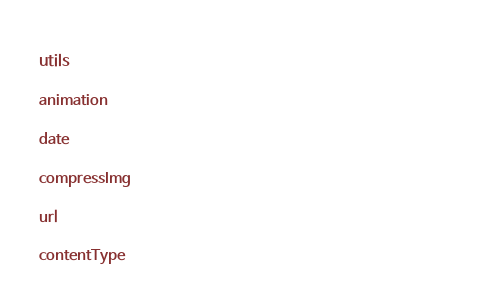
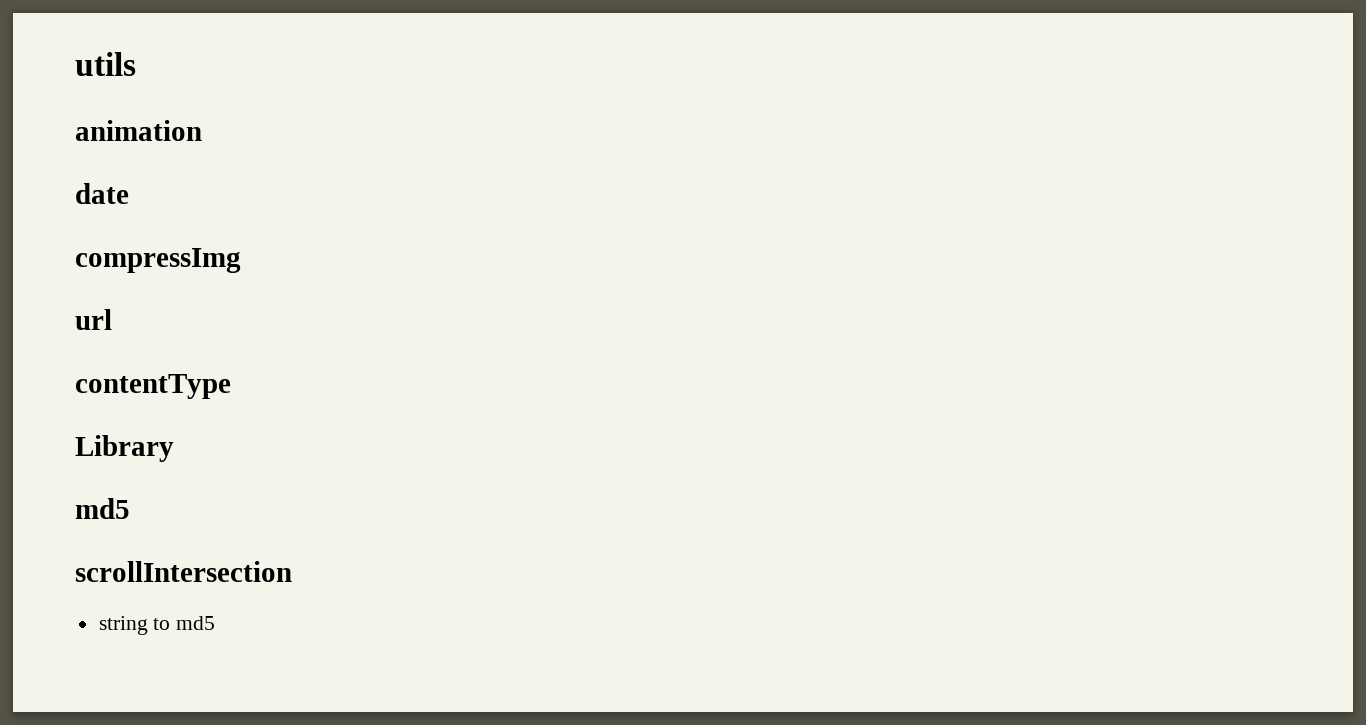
(126, 257) none -> [75,435,174,462] [75,498,130,519] [75,561,292,582] [98,616,216,635] // Library // md5 // scrollIntersection // string to md5

